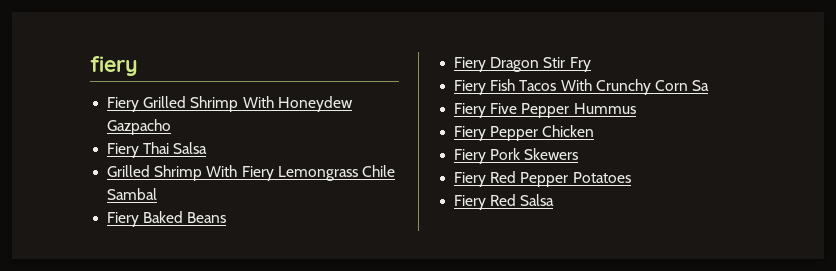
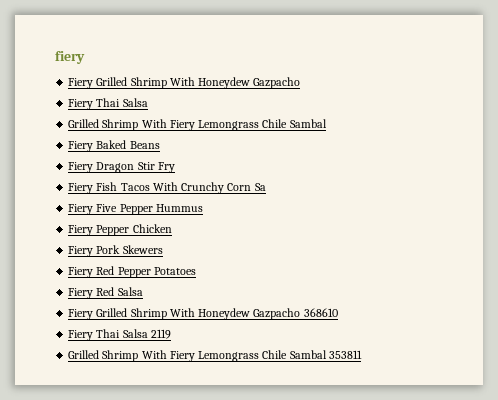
(555, 200) none -> [68,308,338,320] [68,329,171,341] [68,350,362,362] // Fiery Grilled Shrimp With Honeydew Gazpacho 368610 // Fiery Thai Salsa 2119 // Grilled Shrimp With Fiery Lemongrass Chile Sambal 353811

